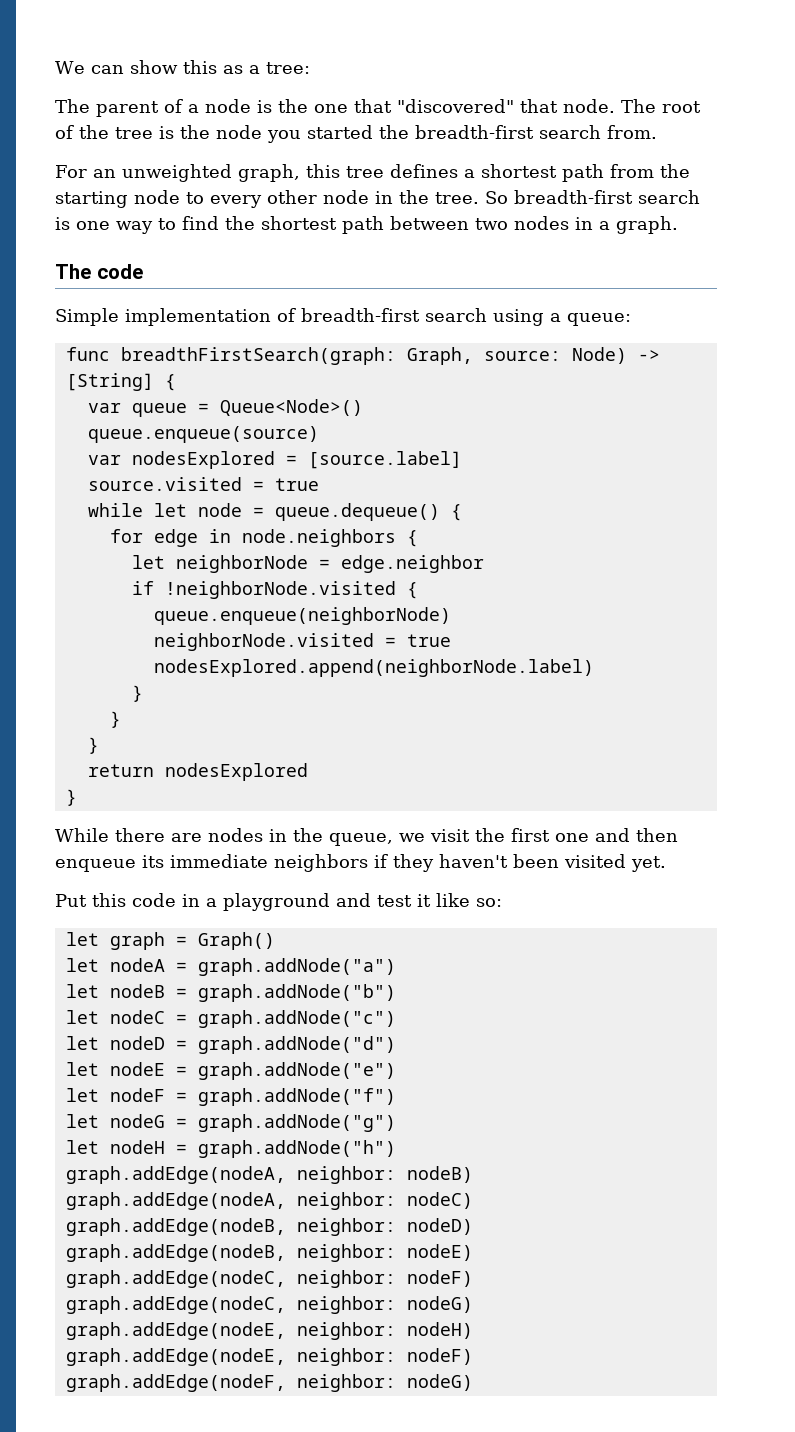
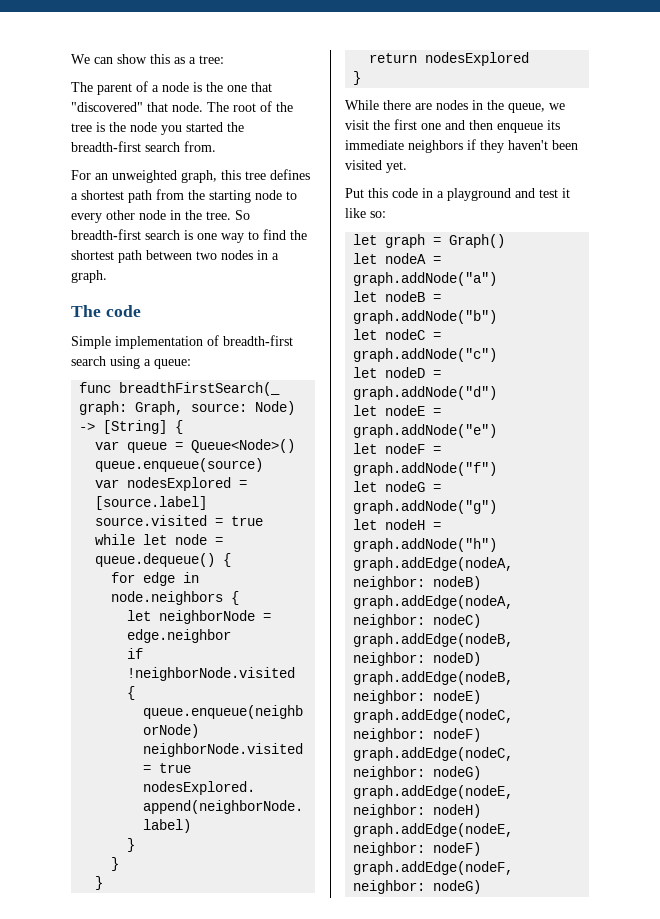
[120,347,396,365] breadthFirstSearch(graph: -> [119,382,281,396] [79,401,128,415] breadthFirstSearch(_ graph:

